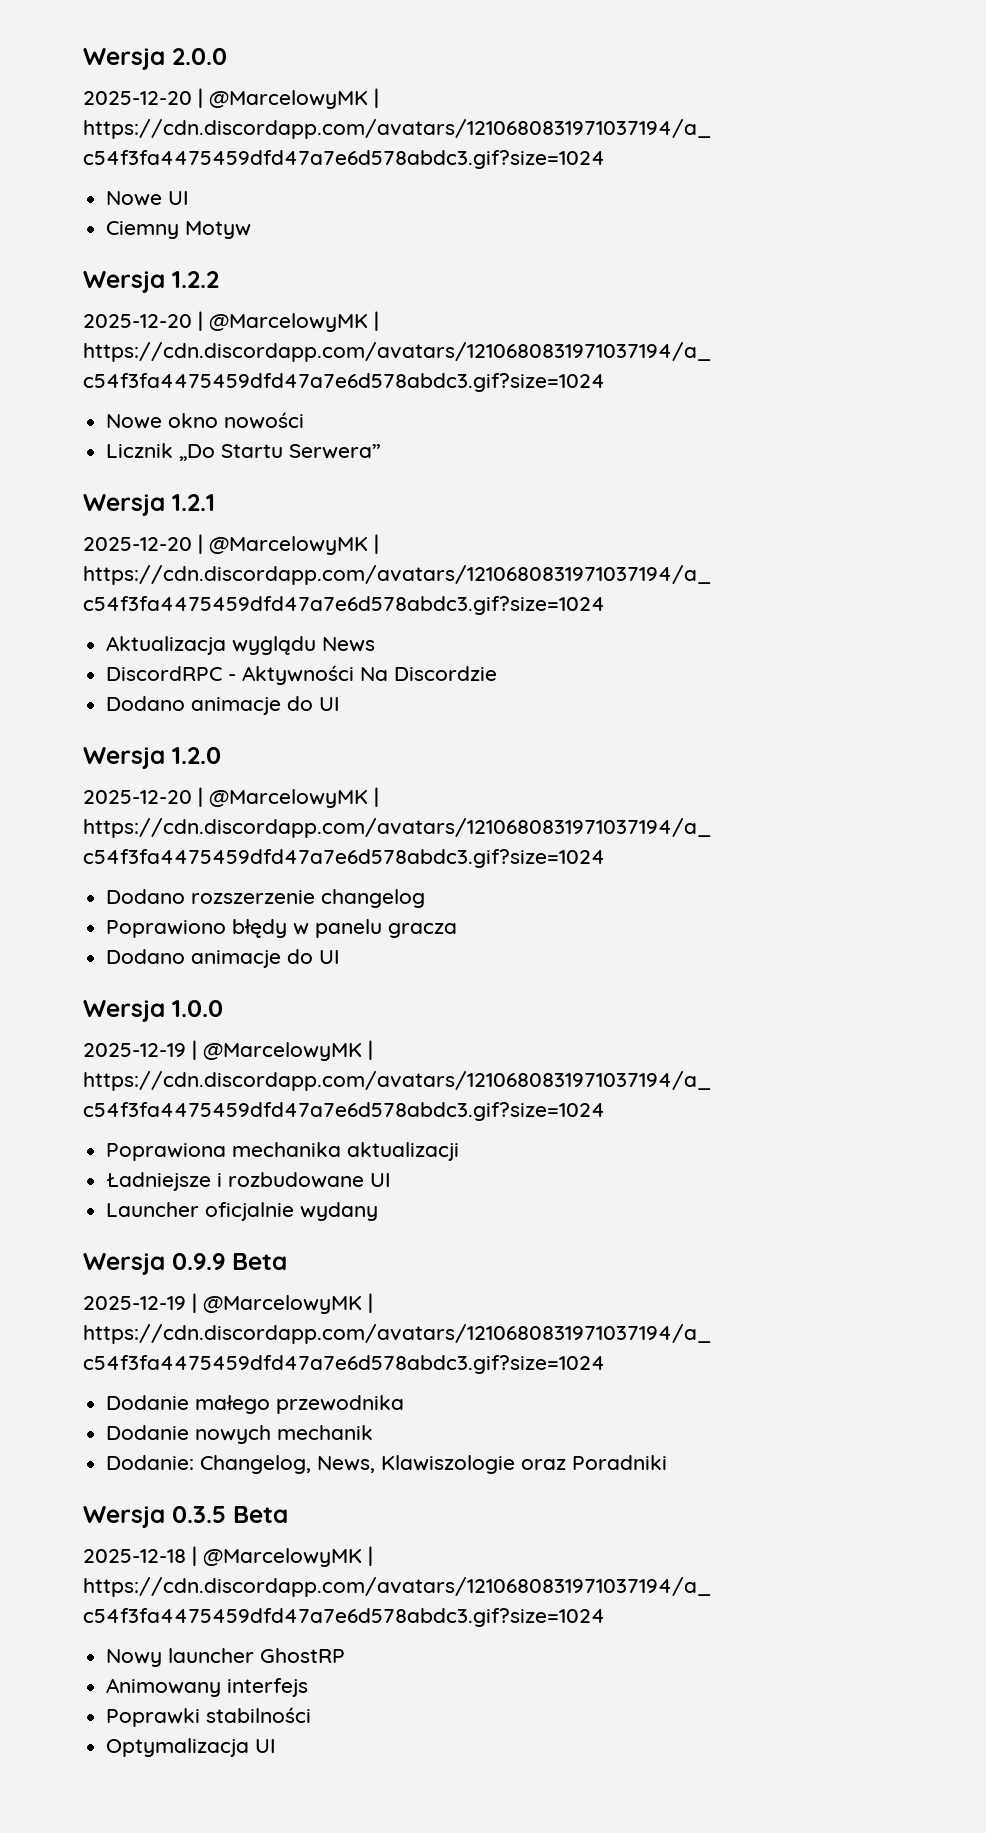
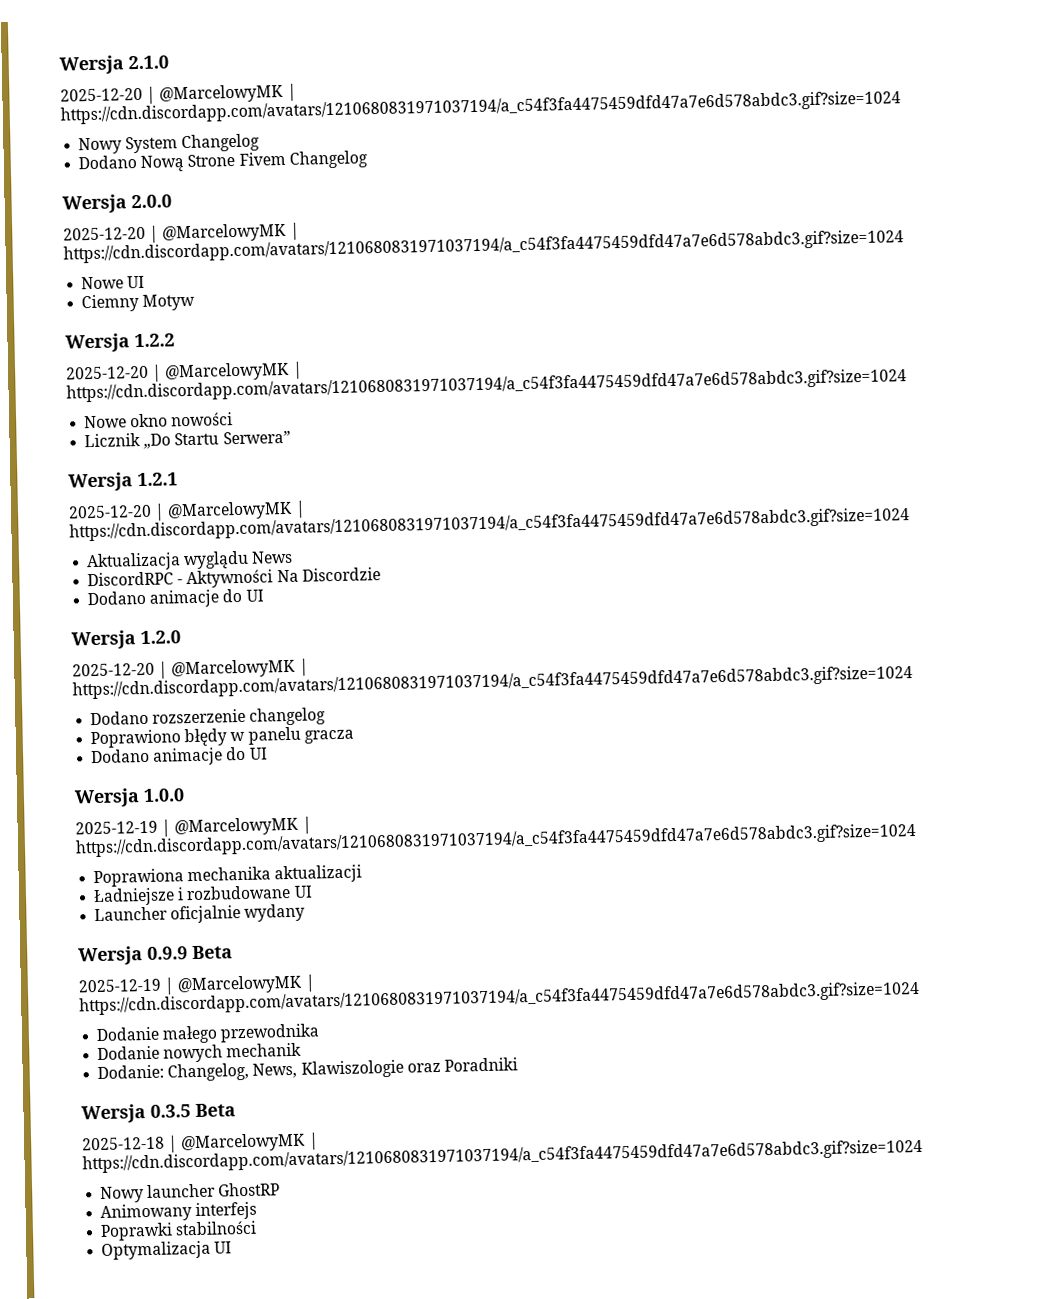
[83,48,165,70] Wersja -> [59,55,169,75] [60,83,297,104] [60,90,901,125] [78,133,261,155] [78,150,368,172] [62,194,127,214] Wersja 2.1.0 // 2025-12-20 | @MarcelowyMK | https://cdn.discordapp.com/avatars/1210680831971037194/a_c54f3fa4475459dfd47a7e6d578abdc3.gif?size=1024 // Nowy System Changelog // Dodano Nową Strone Fivem Changelog // Wersja

